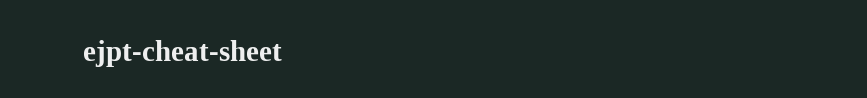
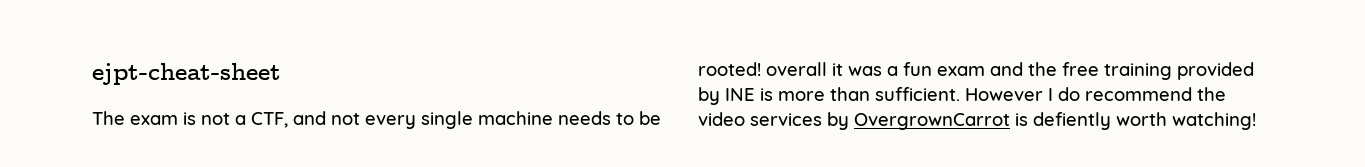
(282, 53) none -> [92,111,661,129] [698,62,1254,80] [698,87,1226,105] [698,112,1256,130] // The exam is not a CTF, and not every single machine needs to be rooted! overall it was a fun exam and the free training provided by INE is more than sufficient. However I do recommend the video services by OvergrownCarrot is defiently worth watching!

